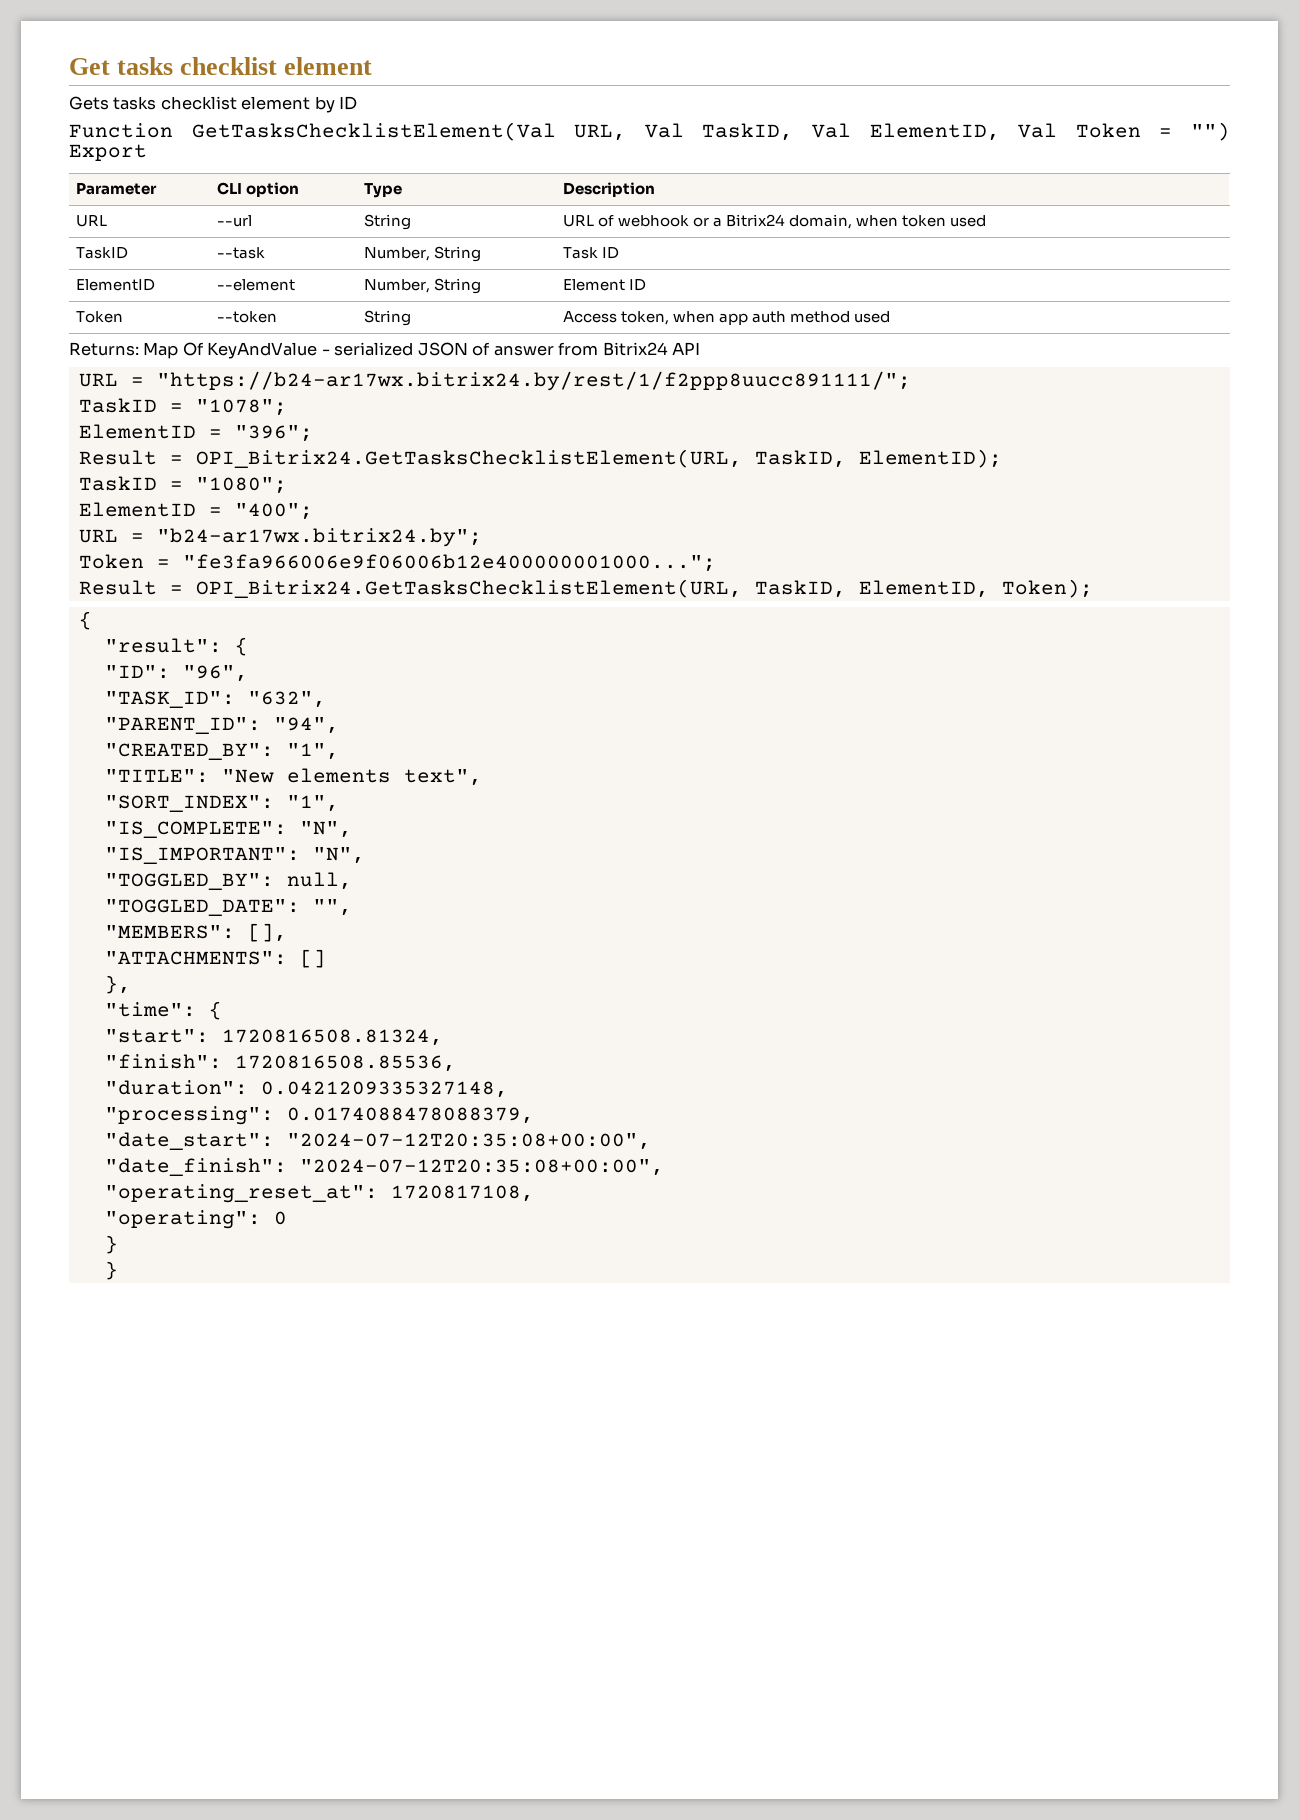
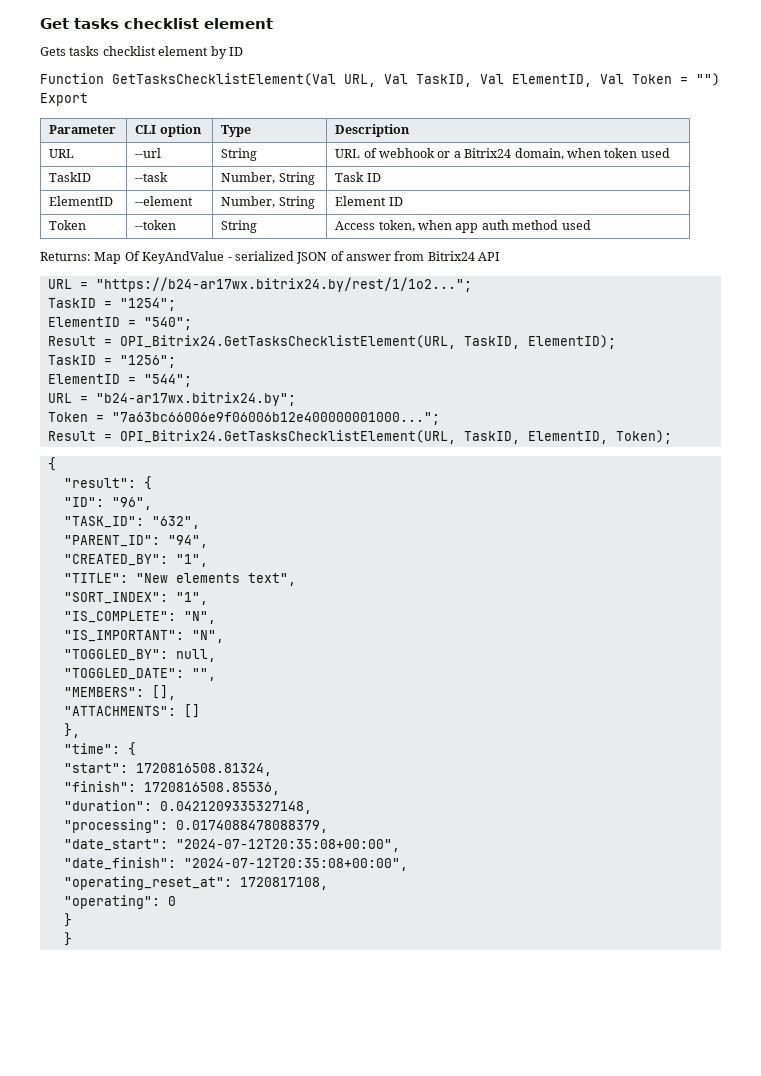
[156,371,911,391] [78,398,287,416] [78,424,313,442] "https://b24-ar17wx.bitrix24.by/rest/1/f2ppp8uucc891111/"; // TaskID = "1078"; // ElementID = "396"; -> [95,277,472,292] [47,298,176,311] [47,317,192,330] "https://b24-ar17wx.bitrix24.by/rest/1/1o2..."; // TaskID = "1254"; // ElementID = "540";
[195,477,287,494] [78,502,313,520] "1080"; // ElementID = "400"; -> [119,355,176,368] [47,374,192,387] "1256"; // ElementID = "544";
[182,554,716,572] "fe3fa966006e9f06006b12e400000001000..."; -> [111,412,440,425] "7a63bc66006e9f06006b12e400000001000...";

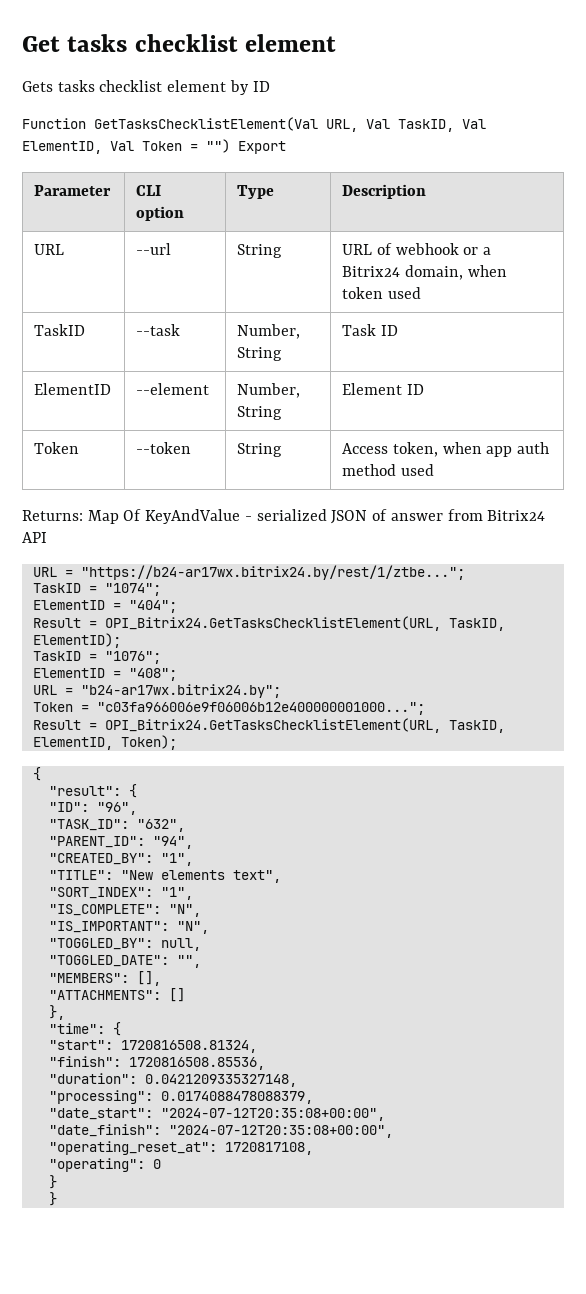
[95,277,472,292] [47,298,176,311] [47,317,192,330] "https://b24-ar17wx.bitrix24.by/rest/1/1o2..."; // TaskID = "1254"; // ElementID = "540"; -> [80,565,465,580] [32,583,161,596] [32,600,177,613] "https://b24-ar17wx.bitrix24.by/rest/1/ztbe..."; // TaskID = "1074"; // ElementID = "404";
[119,355,176,368] [47,374,192,387] "1256"; // ElementID = "544"; -> [104,651,161,664] [32,668,177,681] "1076"; // ElementID = "408";
[111,412,440,425] "7a63bc66006e9f06006b12e400000001000..."; -> [96,702,425,715] "c03fa966006e9f06006b12e400000001000...";

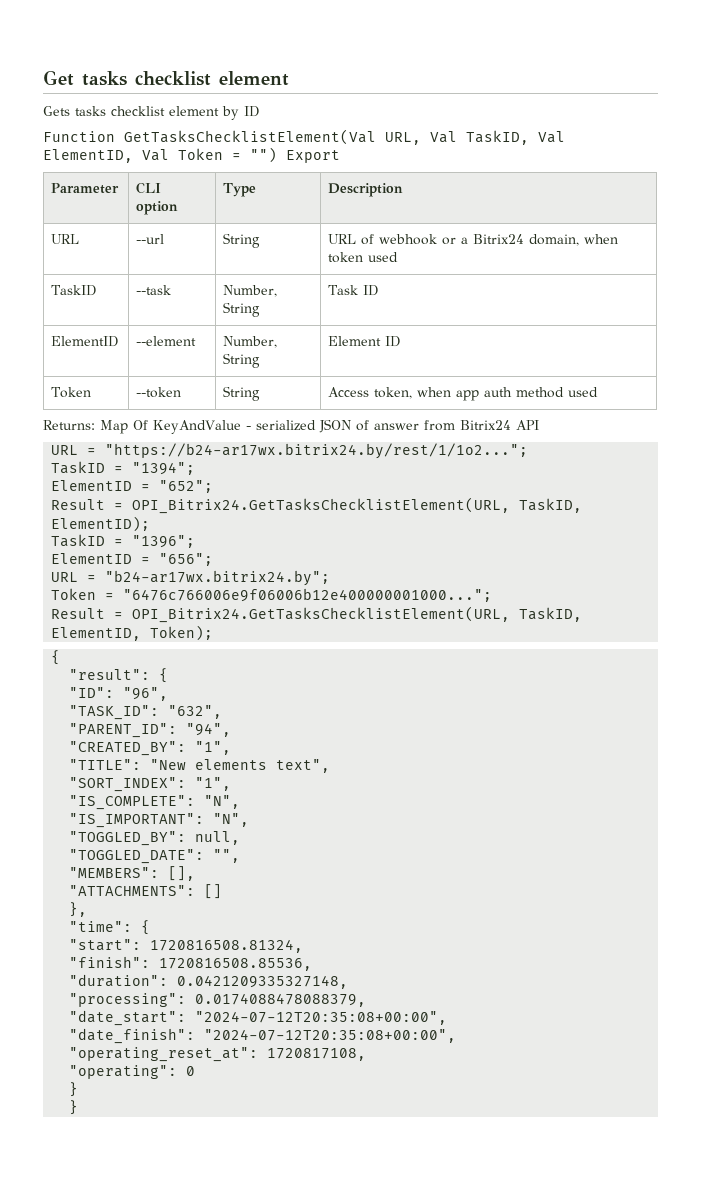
[80,565,465,580] [32,583,161,596] [32,600,177,613] "https://b24-ar17wx.bitrix24.by/rest/1/ztbe..."; // TaskID = "1074"; // ElementID = "404"; -> [105,443,529,459] [51,461,196,475] [51,480,214,493] "https://b24-ar17wx.bitrix24.by/rest/1/1o2..."; // TaskID = "1394"; // ElementID = "652";
[104,651,161,664] [32,668,177,681] "1076"; // ElementID = "408"; -> [132,535,196,548] [51,553,214,566] "1396"; // ElementID = "656";
[96,702,425,715] "c03fa966006e9f06006b12e400000001000..."; -> [123,588,493,602] "6476c766006e9f06006b12e400000001000...";

